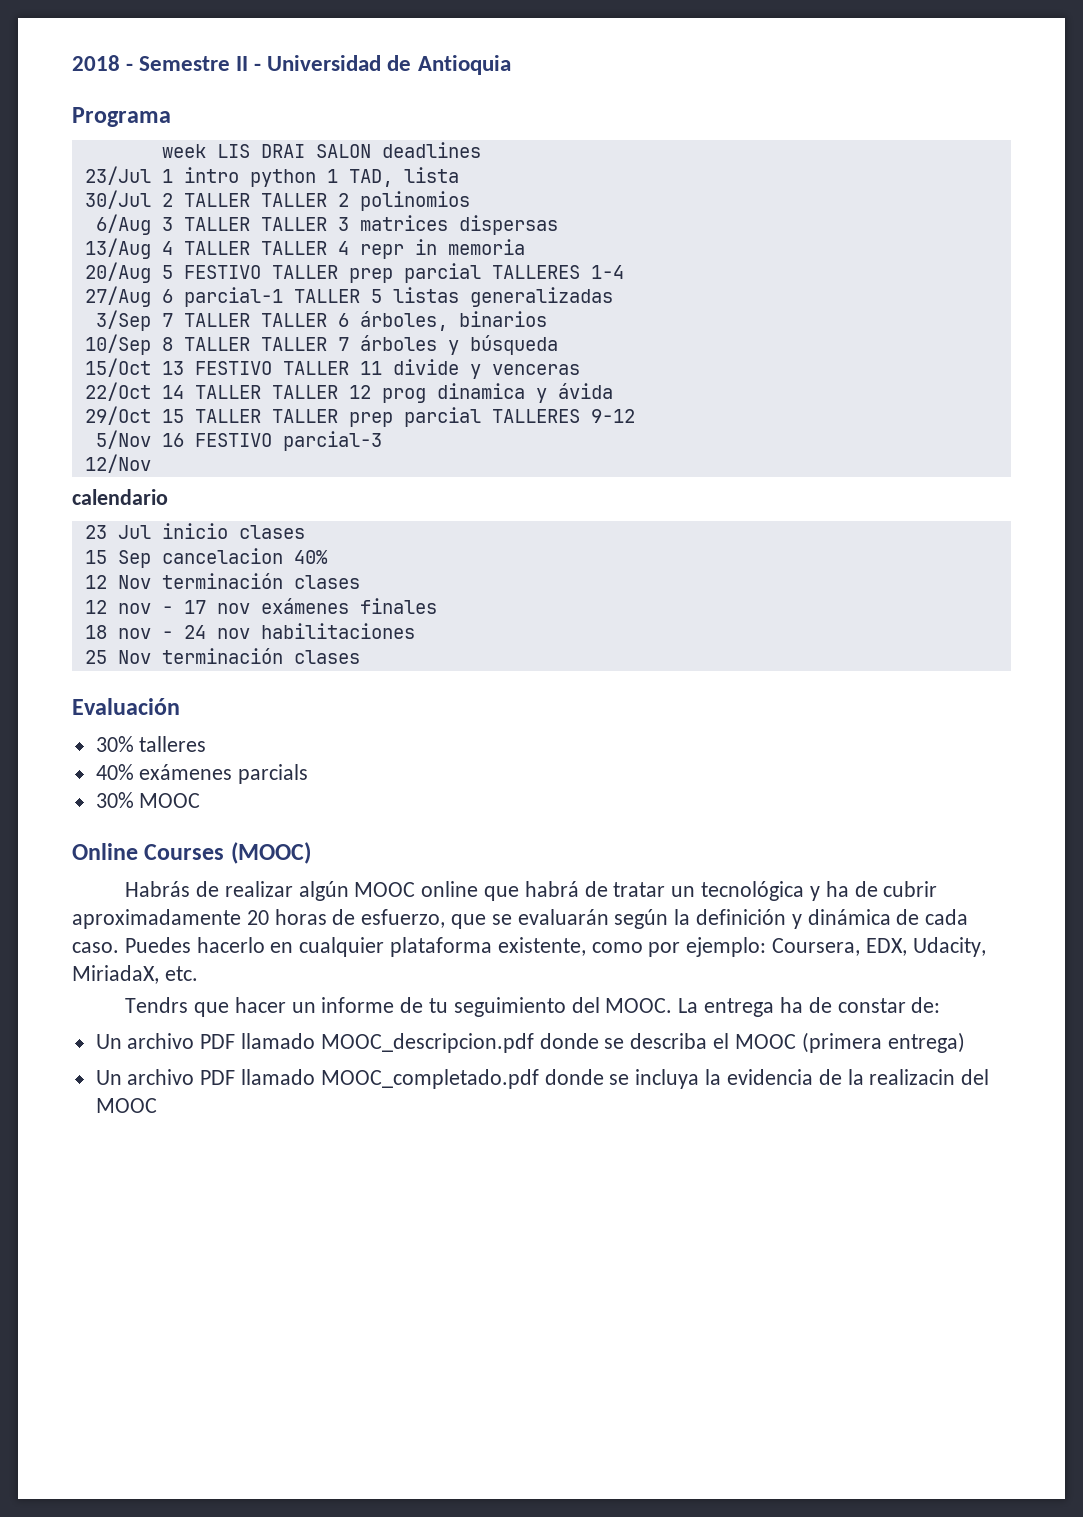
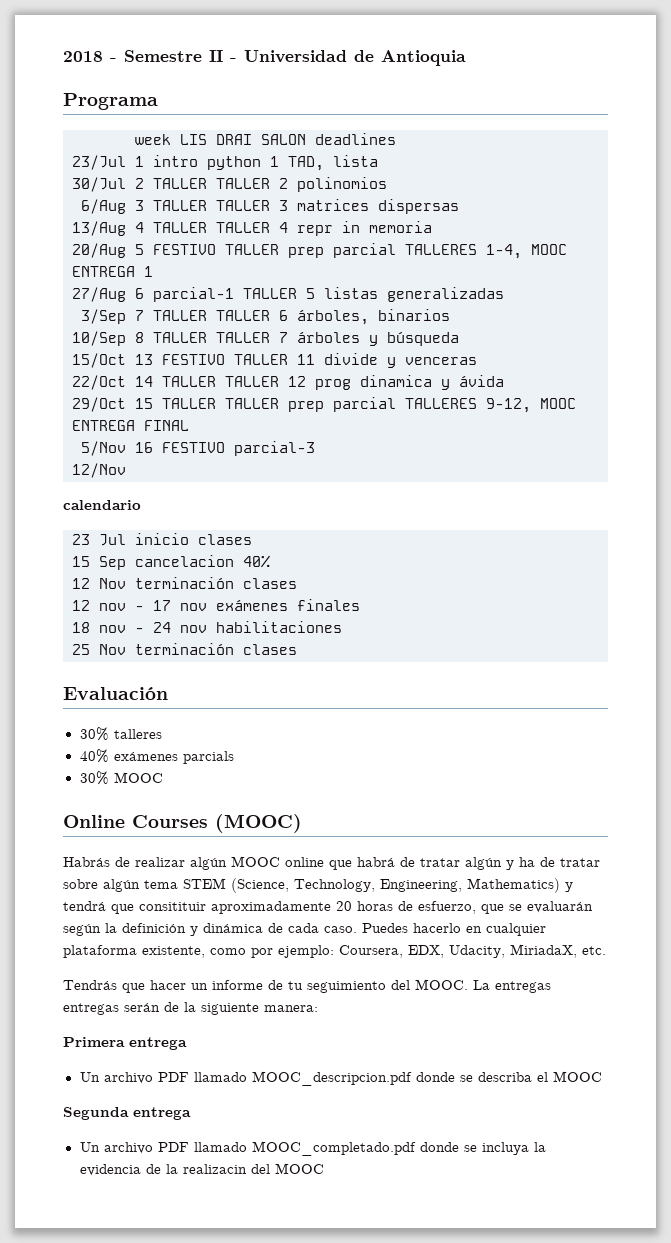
[590,265,624,279] 1-4 -> [486,244,567,259] [72,266,153,277] 1-4, MOOC ENTREGA 1
[590,409,635,423] 9-12 -> [486,398,576,413] [72,420,189,431] 9-12, MOOC ENTREGA FINAL
[671,881,805,901] un tecnológica -> [465,857,502,870] algún
[883,881,938,897] cubrir -> [560,858,600,867] [63,878,573,893] [63,901,206,914] tratar sobre algún tema STEM (Science, Technology, Engineering, Mathematics) y tendrá que consitituir
[125,997,189,1013] Tendrs -> [63,980,117,990] Tendrás
[704,997,941,1017] entrega ha de constar de: -> [495,981,551,993] [63,1002,318,1015] [63,1037,187,1050] entregas entregas serán de la siguiente manera: // Primera entrega
[801,1032,965,1053] (primera entrega) -> [63,1107,191,1120] // Segunda entrega

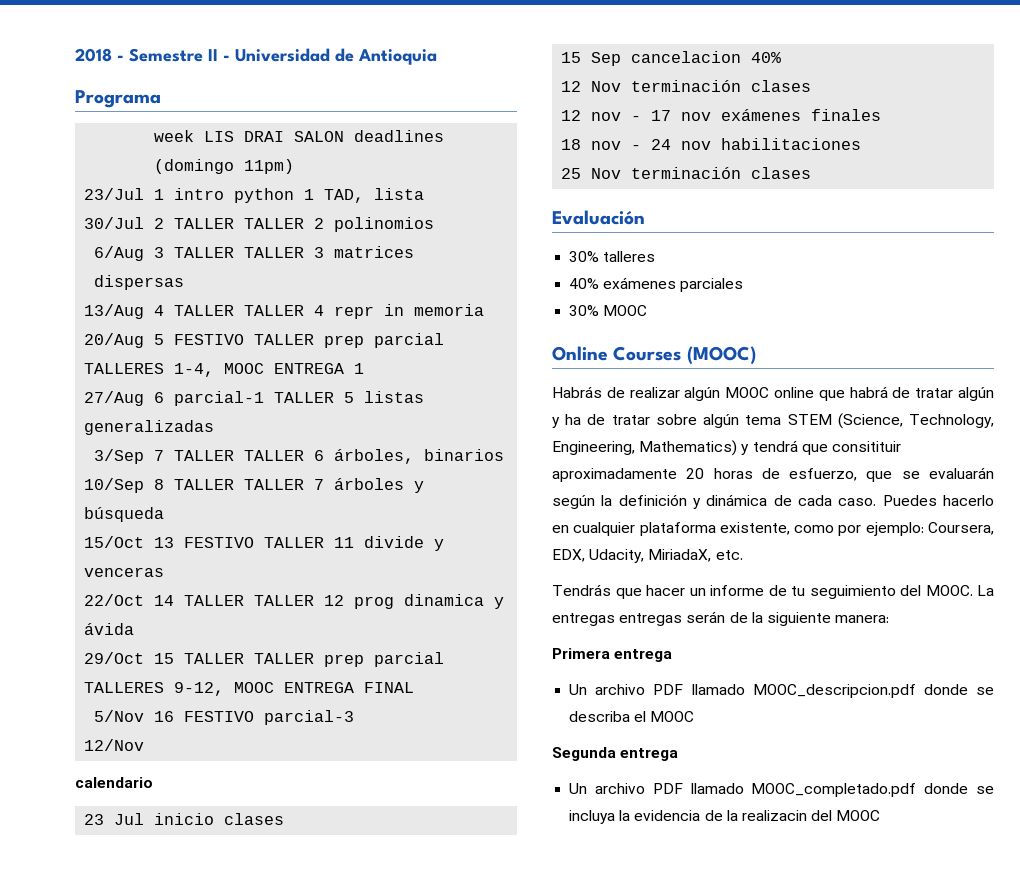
(396, 139) none -> [154,159,295,174] (domingo 11pm)
[182,751,234,764] parcials -> [680,278,744,292] parciales

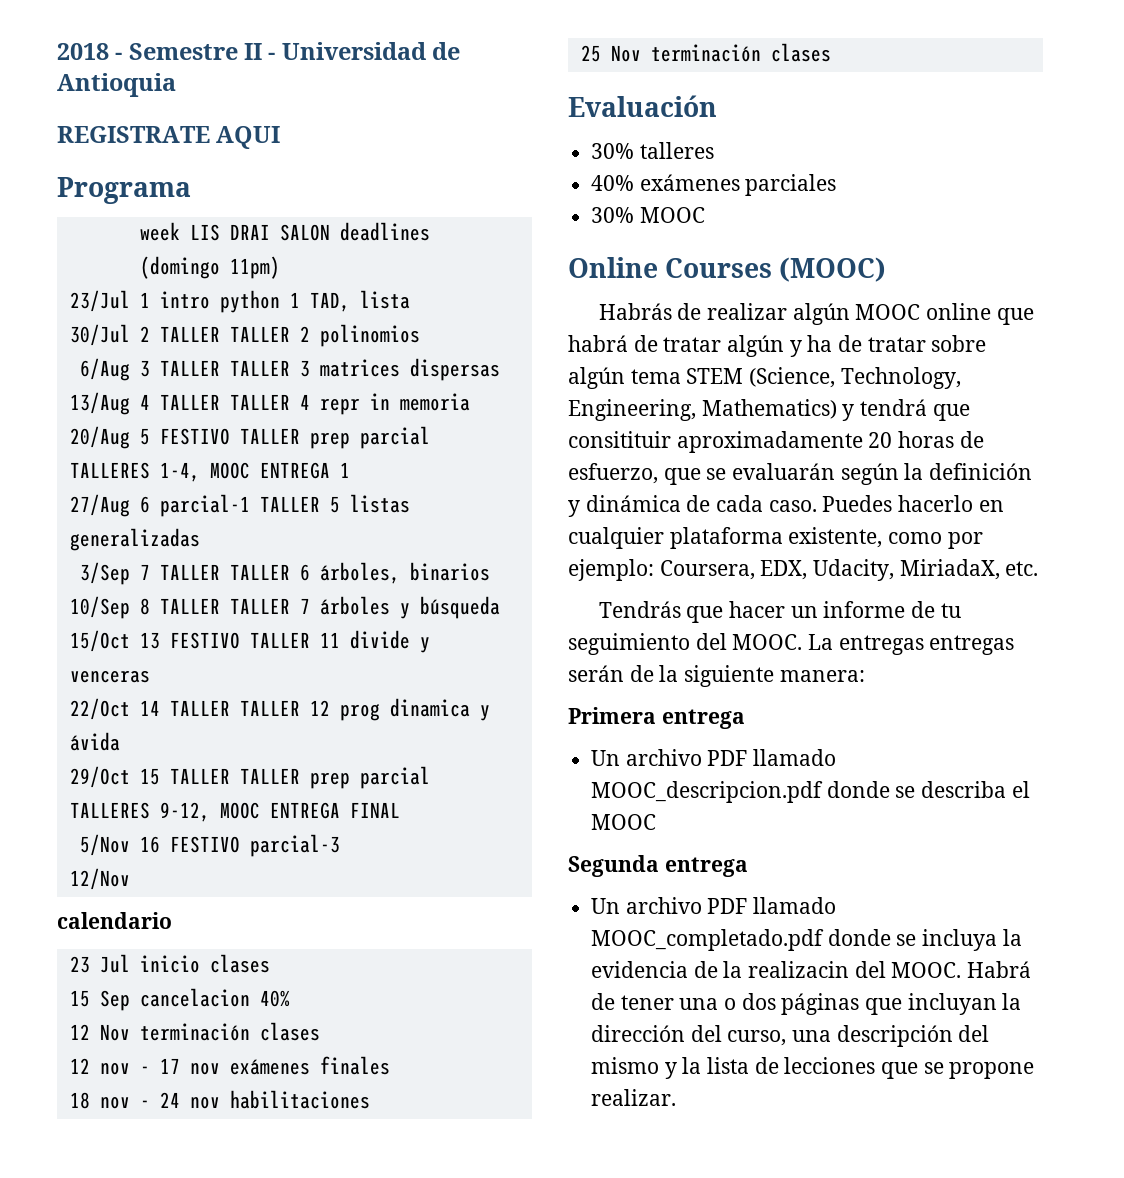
(437, 57) none -> [57,126,281,149] // REGISTRATE AQUI
[836,810,881,821] MOOC -> [891,961,1032,978] [591,993,1022,1015] [591,1025,990,1047] [591,1057,1035,1079] [591,1089,677,1106] MOOC. Habrá de tener una o dos páginas que incluyan la dirección del curso, una descripción del mismo y la lista de lecciones que se propone realizar.

